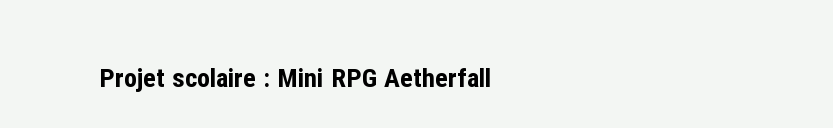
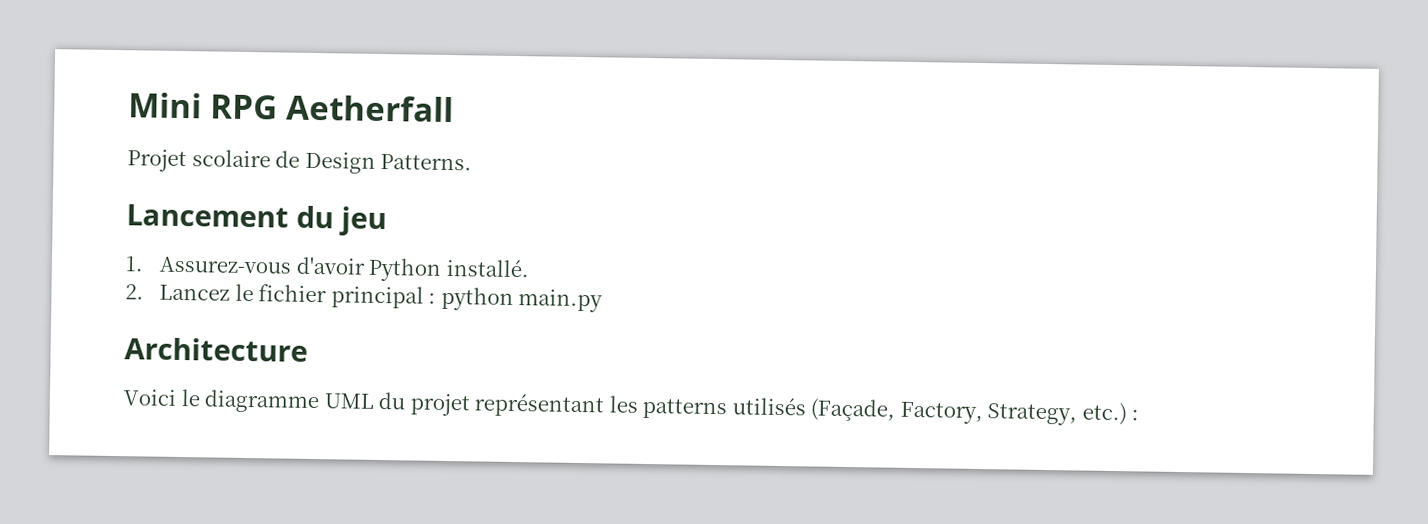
[99,68,271,92] Projet scolaire : -> (128, 105) none
(491, 77) none -> [127,149,473,174] [126,204,387,237] [125,256,530,282] [125,283,604,313] [124,337,308,362] [123,389,1140,426] // Projet scolaire de Design Patterns. // Lancement du jeu // 1. Assurez-vous d'avoir Python installé. // 2. Lancez le fichier principal : python main.py // Architecture // Voici le diagramme UML du projet représentant les patterns utilisés (Façade, Factory, Strategy, etc.) :

